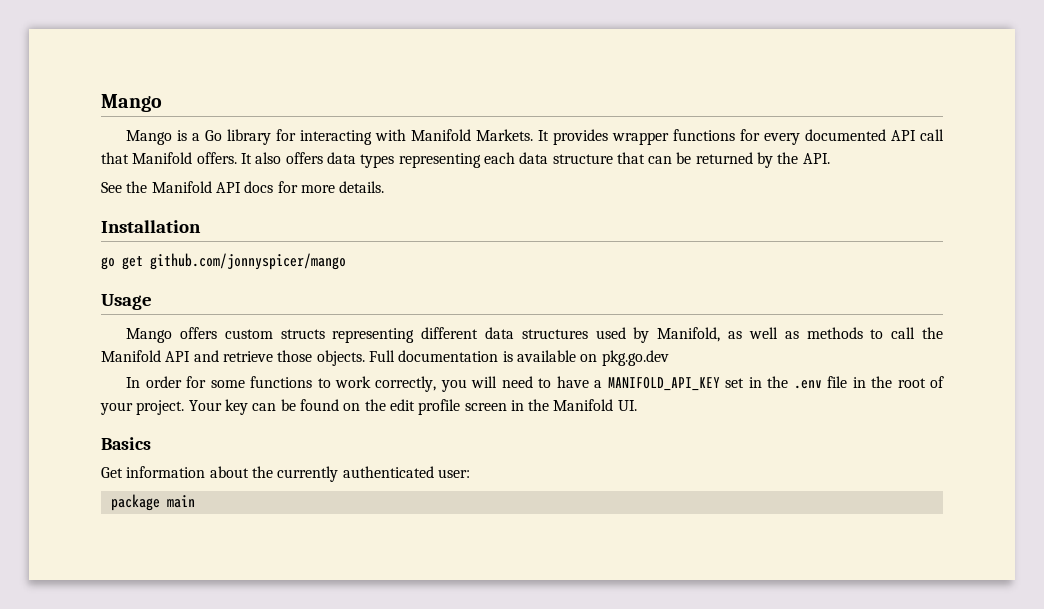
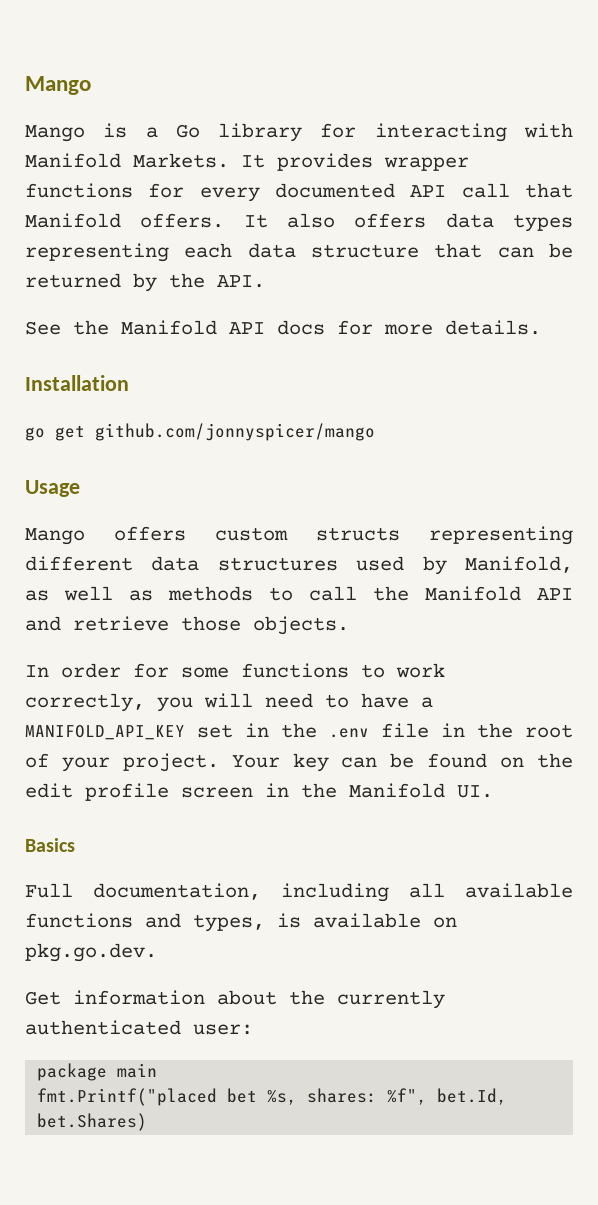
[368,350,669,366] Full documentation is available on pkg.go.dev -> (349, 625) none
(151, 443) none -> [25,883,573,902] [25,913,457,932] [25,943,157,962] // Full documentation, including all available functions and types, is available on pkg.go.dev.
(195, 501) none -> [37,1088,508,1106] [37,1113,148,1131] // fmt.Printf("placed bet %s, shares: %f", bet.Id, bet.Shares)

